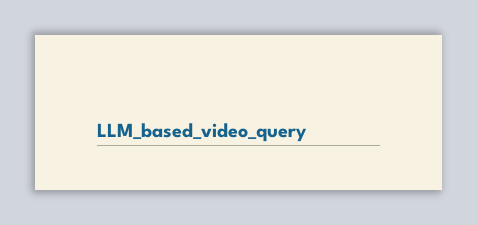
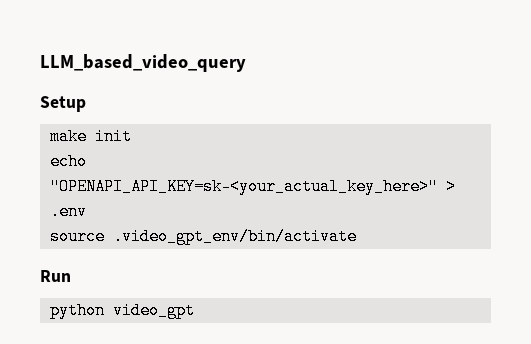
(307, 132) none -> [40,96,86,112] [49,128,132,145] [49,153,87,170] [49,178,456,195] [49,203,87,220] [49,228,357,245] [40,270,71,282] [49,302,195,319] // Setup // make init // echo "OPENAPI_API_KEY=sk-<your_actual_key_here>" > .env // source .video_gpt_env/bin/activate // Run // python video_gpt

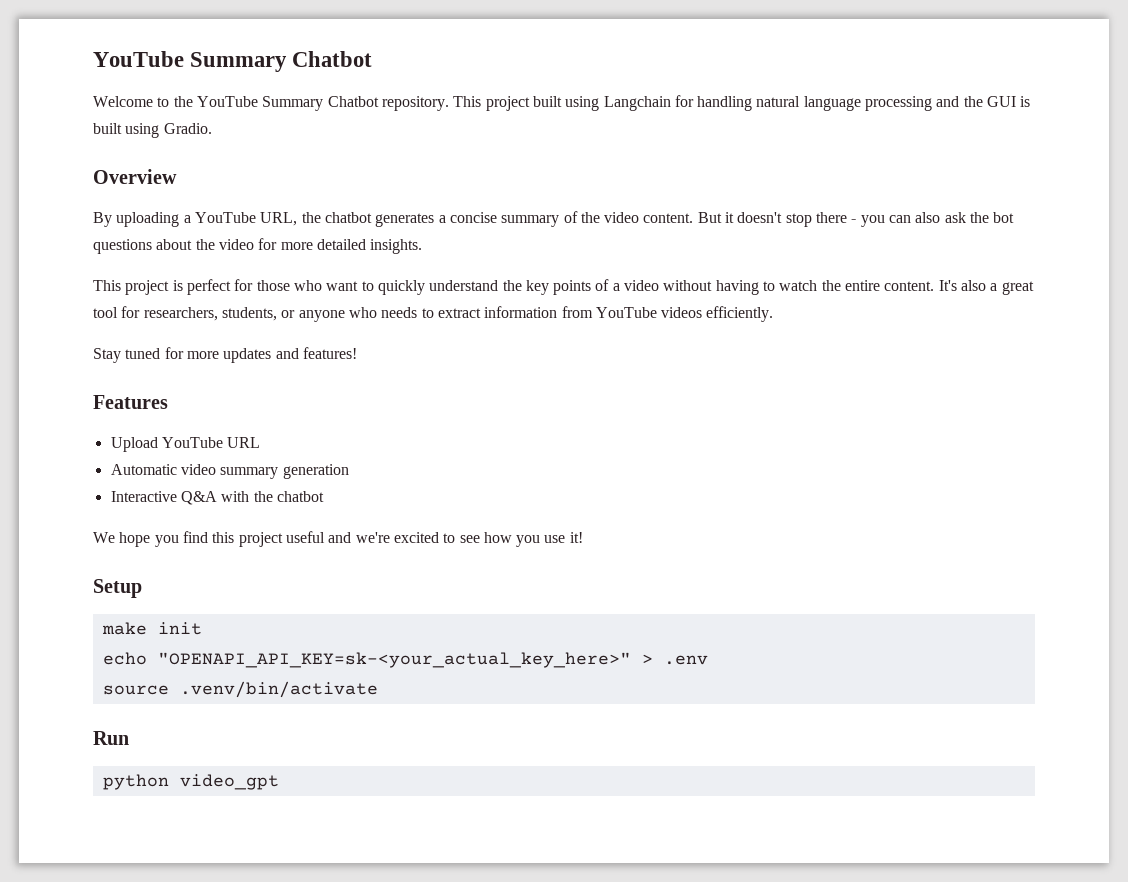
[40,54,246,72] LLM_based_video_query -> [93,51,373,72] [93,95,1031,111] [93,123,212,138] [93,169,177,184] [93,211,1015,227] [93,238,423,254] [93,279,1034,295] [93,306,774,322] [93,347,357,363] [93,395,168,409] [110,437,261,452] [110,464,349,479] [110,491,324,505] [93,531,583,547] YouTube Summary Chatbot // Welcome to the YouTube Summary Chatbot repository. This project built using Langchain for handling natural language processing and the GUI is built using Gradio. // Overview // By uploading a YouTube URL, the chatbot generates a concise summary of the video content. But it doesn't stop there - you can also ask the bot questions about the video for more detailed insights. // This project is perfect for those who want to quickly understand the key points of a video without having to watch the entire content. It's also a great tool for researchers, students, or anyone who needs to extract information from YouTube videos efficiently. // Stay tuned for more updates and features! // Features // Upload YouTube URL // Automatic video summary generation // Interactive Q&A with the chatbot // We hope you find this project useful and we're excited to see how you use it!
[112,228,357,245] .video_gpt_env/bin/activate -> [179,681,378,698] .venv/bin/activate

